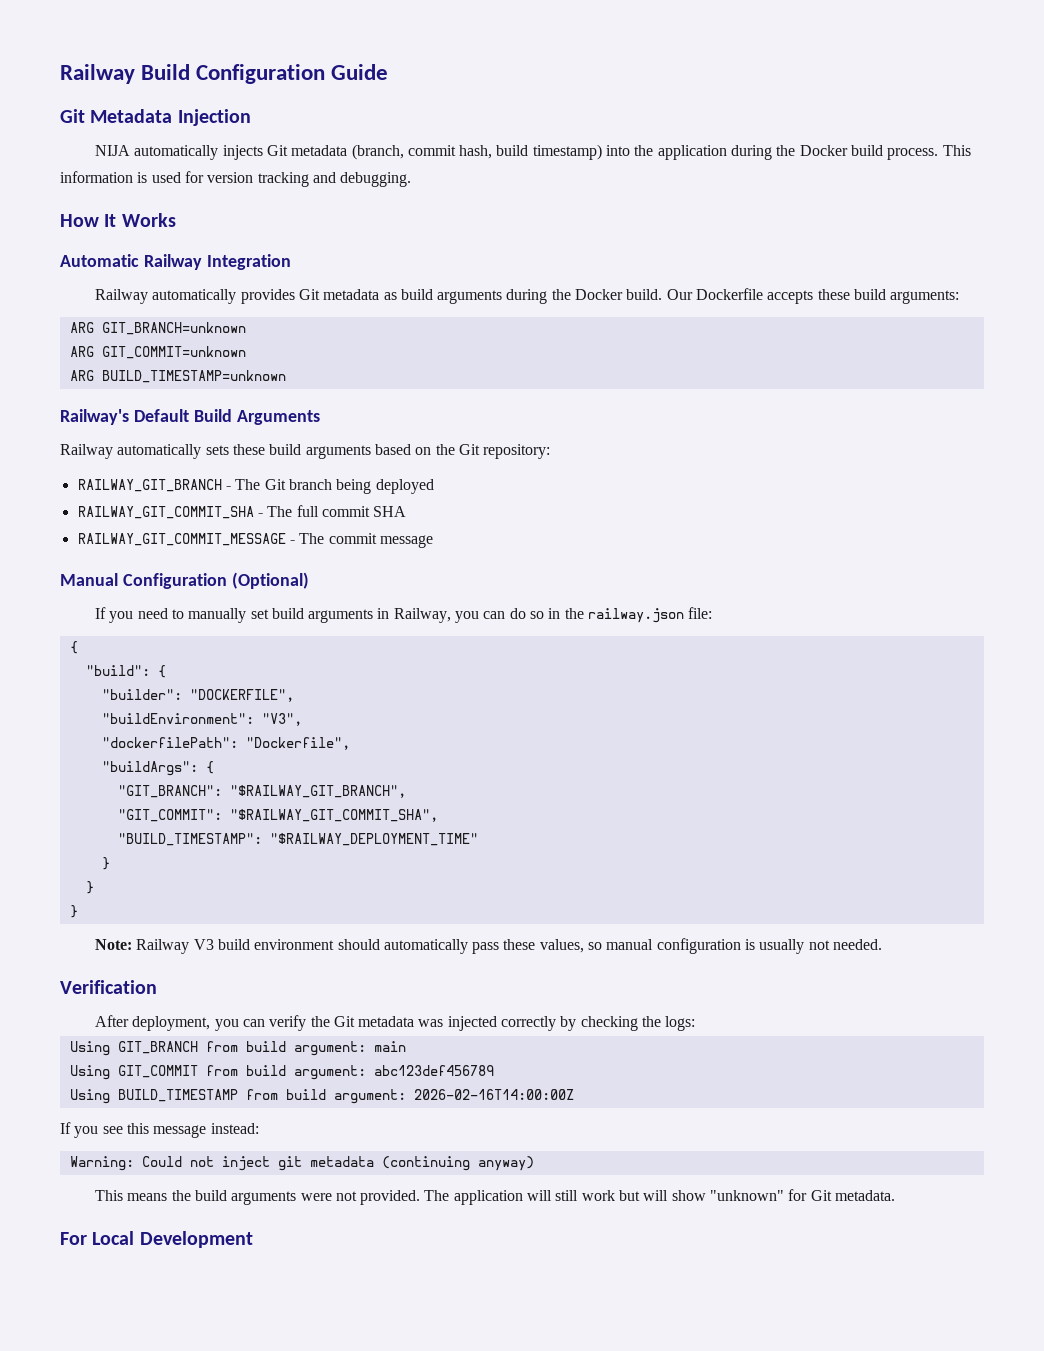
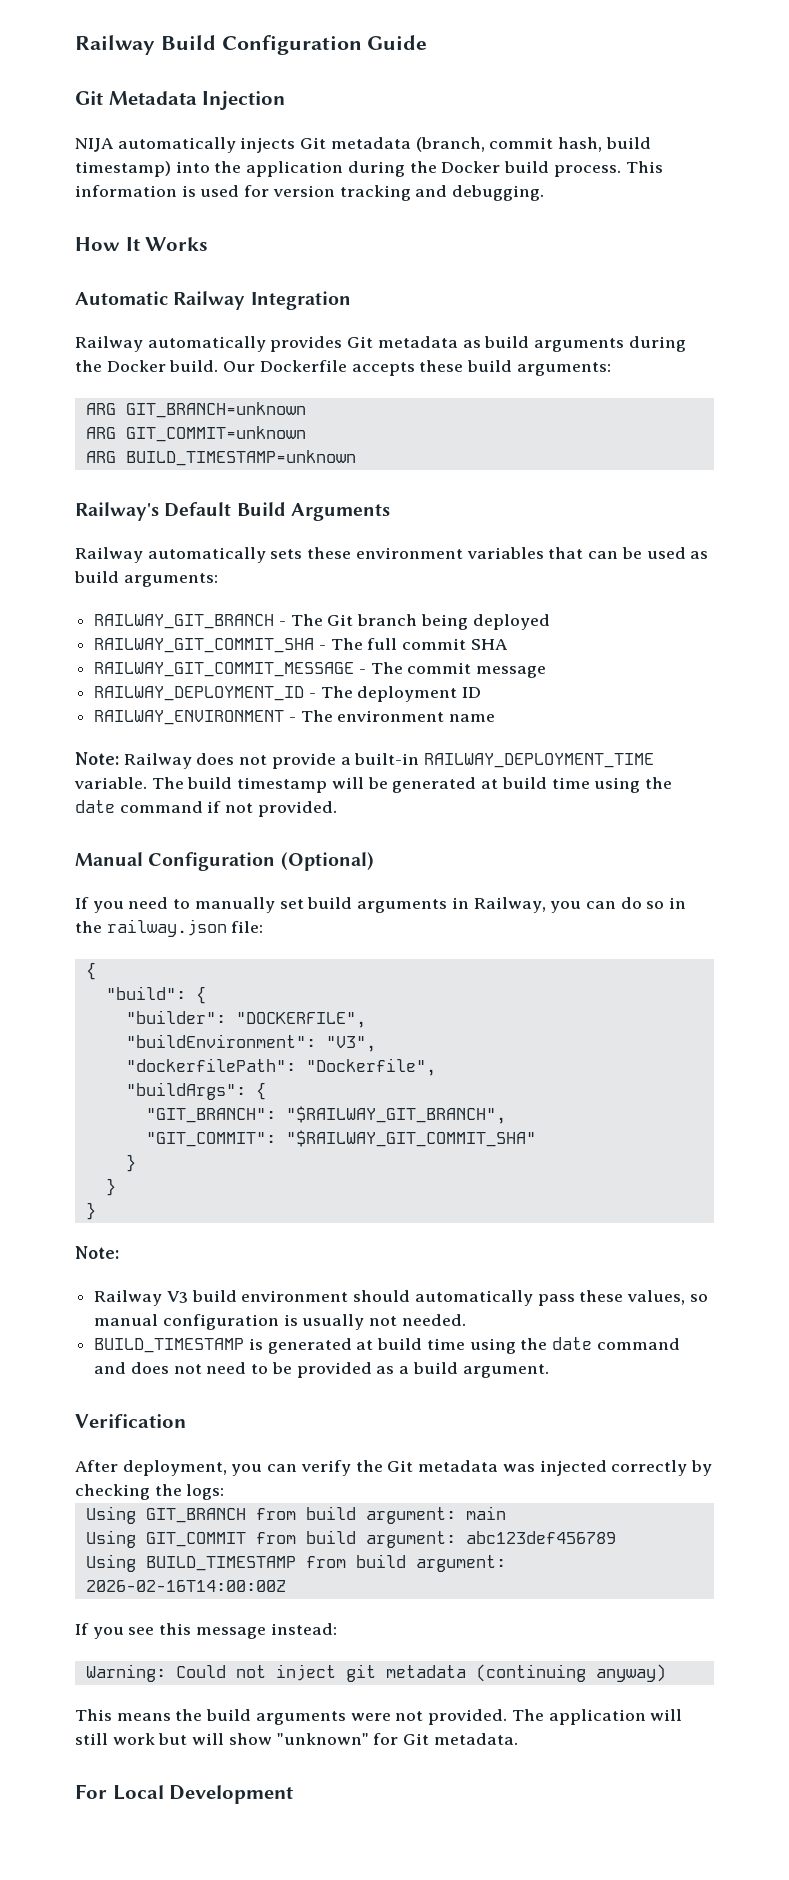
[269,444,551,459] build arguments based on the Git repository: -> [355,547,709,559] [74,571,218,587] environment variables that can be used as build arguments:
(433, 541) none -> [94,686,482,702] [94,710,496,725] [75,752,655,769] [74,777,672,793] [75,800,337,817] // RAILWAY_DEPLOYMENT_ID - The deployment ID // RAILWAY_ENVIRONMENT - The environment name // Note: Railway does not provide a built-in RAILWAY_DEPLOYMENT_TIME variable. The build timestamp will be generated at build time using the date command if not provided.
[229,809,438,822] [117,833,478,846] "$RAILWAY_GIT_COMMIT_SHA", // "BUILD_TIMESTAMP": "$RAILWAY_DEPLOYMENT_TIME" -> [285,1130,536,1147] "$RAILWAY_GIT_COMMIT_SHA"
(132, 944) none -> (119, 1252) //
(883, 944) none -> [94,1337,680,1354] [94,1362,549,1378] // BUILD_TIMESTAMP is generated at build time using the date command and does not need to be provided as a build argument.

